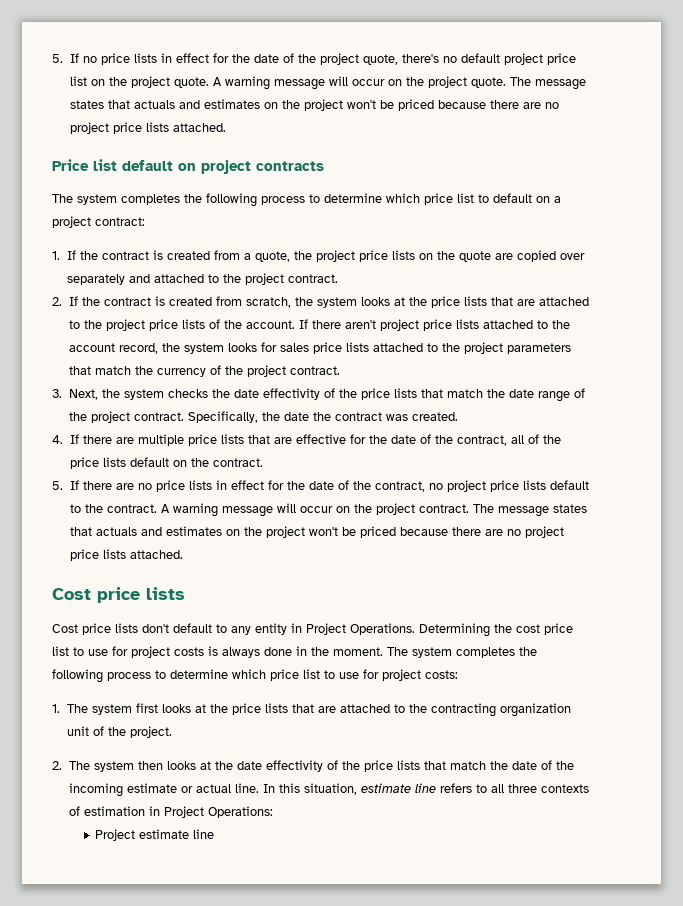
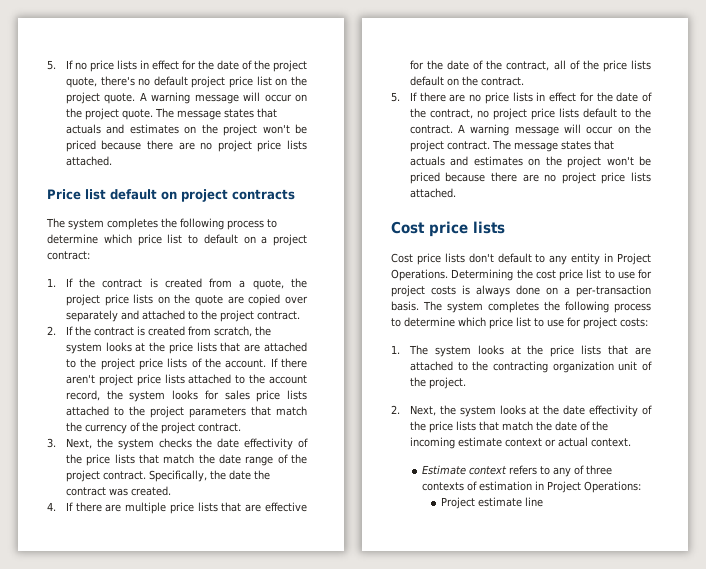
[296,646,383,656] in the moment. -> [546,285,651,297] [391,301,419,311] on a per-transaction basis.
[135,703,158,713] first -> (471, 351) none
[68,761,163,772] The system then -> [409,405,496,417] Next, the system
(177, 788) none -> [504,438,542,447] context
[234,783,504,795] line. In this situation, estimate line refers to all -> [590,438,631,447] [421,465,584,477] context. // Estimate context refers to any of

